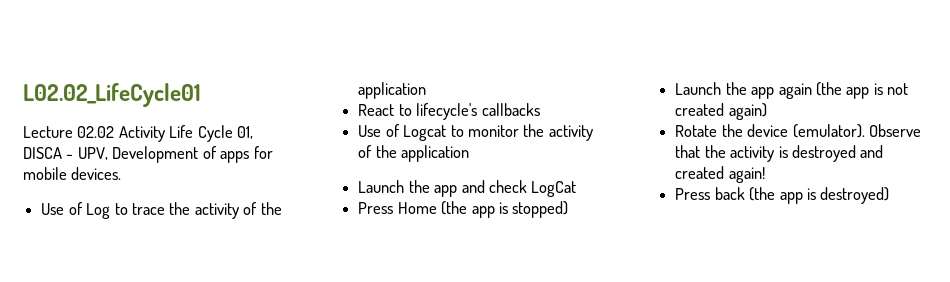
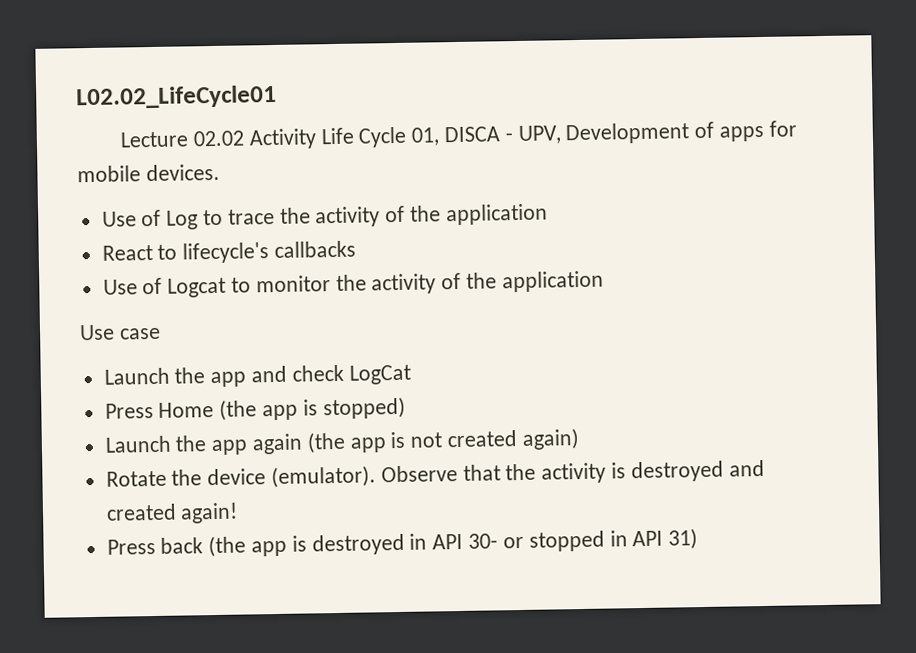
(470, 153) none -> [79,324,161,341] // Use case
[820,187,890,204] destroyed) -> [311,528,699,556] destroyed in API 30- or stopped in API 31)

